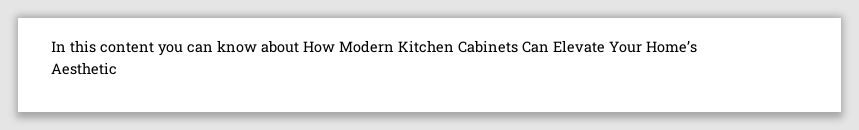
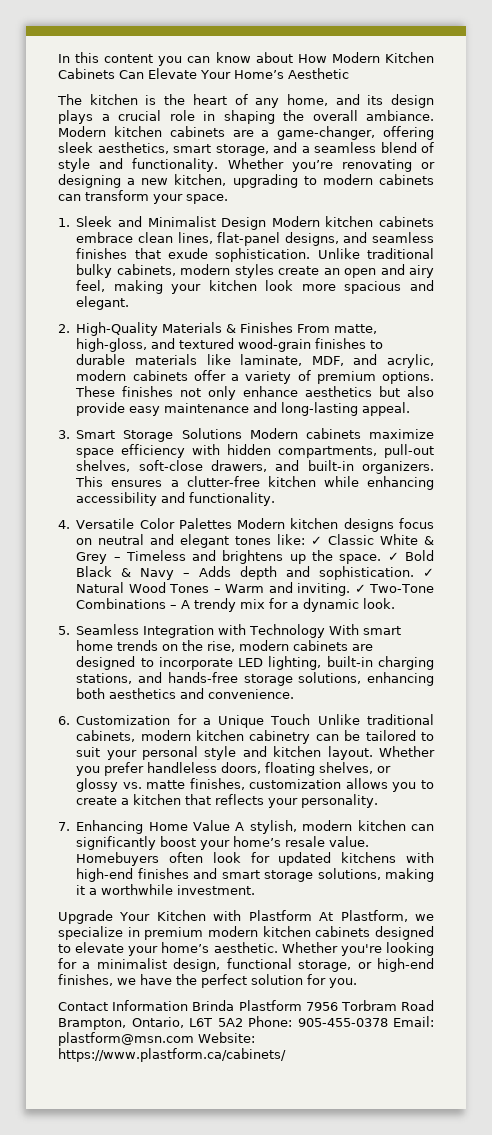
(117, 68) none -> [57,94,434,108] [58,110,434,124] [58,126,435,140] [58,142,434,156] [58,158,435,172] [58,174,434,188] [58,190,228,204] [58,216,434,230] [76,232,434,246] [76,248,434,262] [76,264,434,278] [76,280,434,294] [76,296,130,310] [58,322,378,336] [76,338,384,352] [76,354,434,368] [76,370,434,384] [75,386,434,400] [76,402,411,416] [58,428,434,442] [76,444,434,458] [76,460,434,474] [75,476,434,490] [76,492,276,506] [58,518,434,532] [76,534,435,548] [76,550,434,564] [76,566,434,580] [76,582,435,596] [76,598,396,612] [58,624,402,638] [76,640,374,652] [76,656,434,670] [76,672,434,686] [76,688,295,699] [58,714,434,728] [76,730,435,744] [76,746,435,760] [76,762,392,776] [76,778,434,792] [76,794,379,808] [58,820,434,834] [76,836,370,850] [76,852,434,866] [76,868,434,882] [76,884,256,895] [58,910,434,924] [58,926,434,940] [58,942,434,956] [58,958,434,972] [58,974,357,988] [58,1000,434,1011] [58,1016,434,1030] [58,1032,255,1046] [58,1048,286,1062] // The kitchen is the heart of any home, and its design plays a crucial role in shaping the overall ambiance. Modern kitchen cabinets are a game-changer, offering sleek aesthetics, smart storage, and a seamless blend of style and functionality. Whether you’re renovating or designing a new kitchen, upgrading to modern cabinets can transform your space. // 1. Sleek and Minimalist Design Modern kitchen cabinets embrace clean lines, flat-panel designs, and seamless finishes that exude sophistication. Unlike traditional bulky cabinets, modern styles create an open and airy feel, making your kitchen look more spacious and elegant. // 2. High-Quality Materials & Finishes From matte, high-gloss, and textured wood-grain finishes to durable materials like laminate, MDF, and acrylic, modern cabinets offer a variety of premium options. These finishes not only enhance aesthetics but also provide easy maintenance and long-lasting appeal. // 3. Smart Storage Solutions Modern cabinets maximize space efficiency with hidden compartments, pull-out shelves, soft-close drawers, and built-in organizers. This ensures a clutter-free kitchen while enhancing accessibility and functionality. // 4. Versatile Color Palettes Modern kitchen designs focus on neutral and elegant tones like: ✓ Classic White & Grey – Timeless and brightens up the space. ✓ Bold Black & Navy – Adds depth and sophistication. ✓ Natural Wood Tones – Warm and inviting. ✓ Two-Tone Combinations – A trendy mix for a dynamic look. // 5. Seamless Integration with Technology With smart home trends on the rise, modern cabinets are designed to incorporate LED lighting, built-in charging stations, and hands-free storage solutions, enhancing both aesthetics and convenience. // 6. Customization for a Unique Touch Unlike traditional cabinets, modern kitchen cabinetry can be tailored to suit your personal style and kitchen layout. Whether you prefer handleless doors, floating shelves, or glossy vs. matte finishes, customization allows you to create a kitchen that reflects your personality. // 7. Enhancing Home Value A stylish, modern kitchen can significantly boost your home’s resale value. Homebuyers often look for updated kitchens with high-end finishes and smart storage solutions, making it a worthwhile investment. // Upgrade Your Kitchen with Plastform At Plastform, we specialize in premium modern kitchen cabinets designed to elevate your home’s aesthetic. Whether you're looking for a minimalist design, functional storage, or high-end finishes, we have the perfect solution for you. // Contact Information Brinda Plastform 7956 Torbram Road Brampton, Ontario, L6T 5A2 Phone: 905-455-0378 Email: plastform@msn.com Website: https://www.plastform.ca/cabinets/

